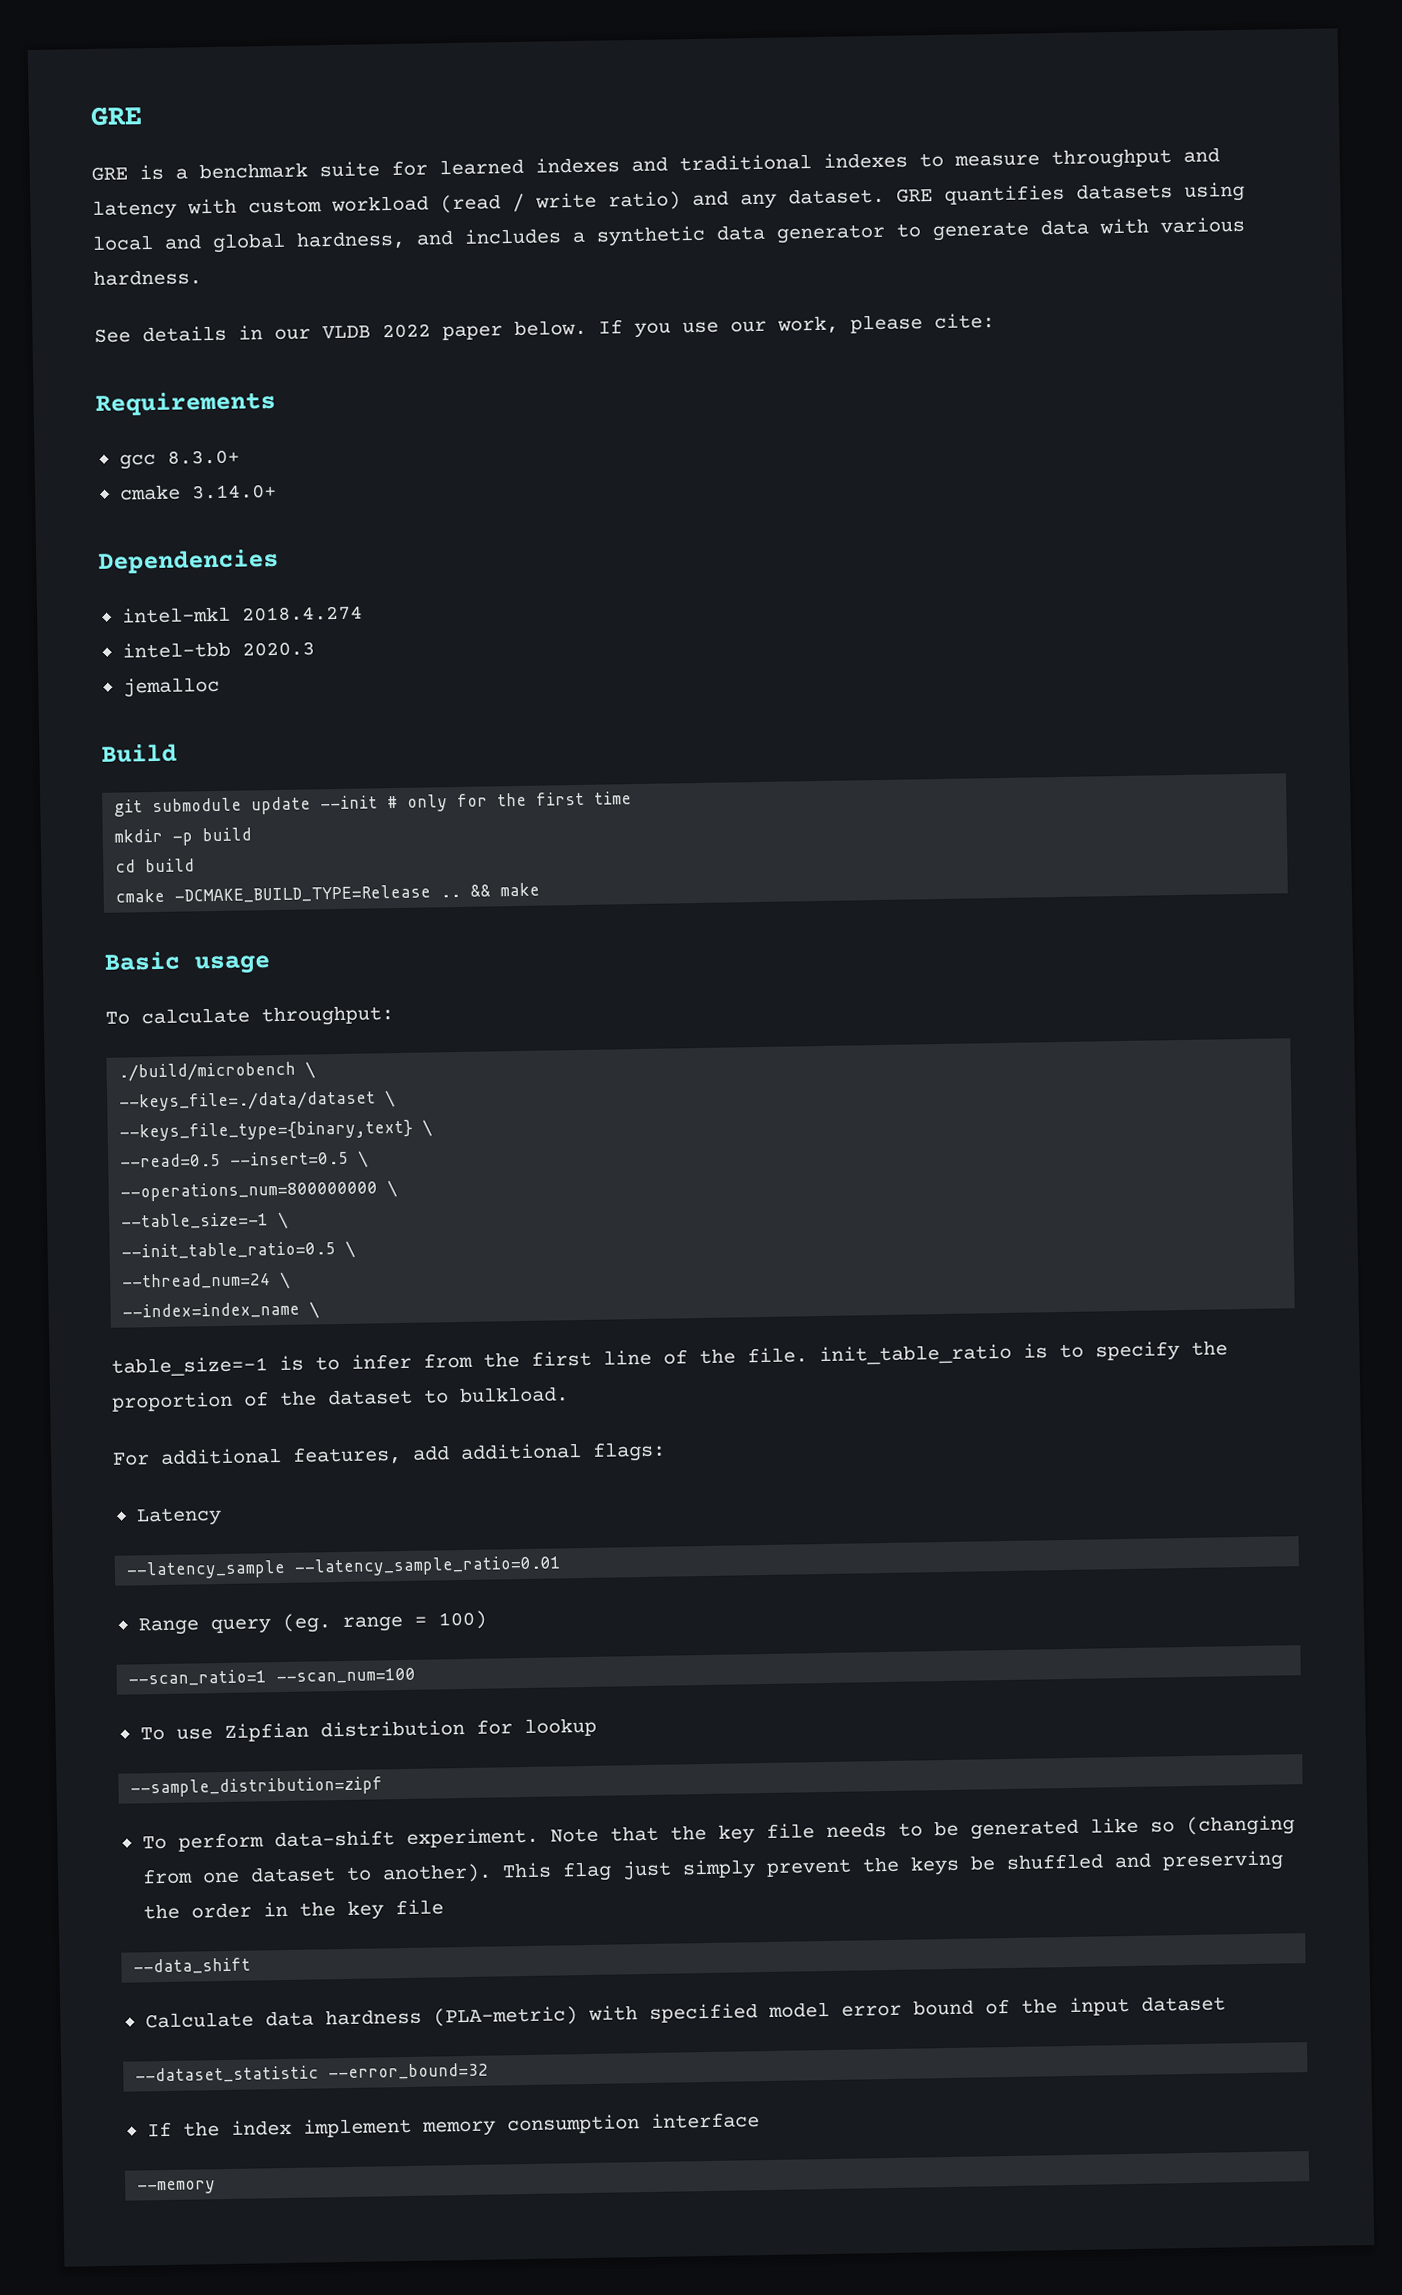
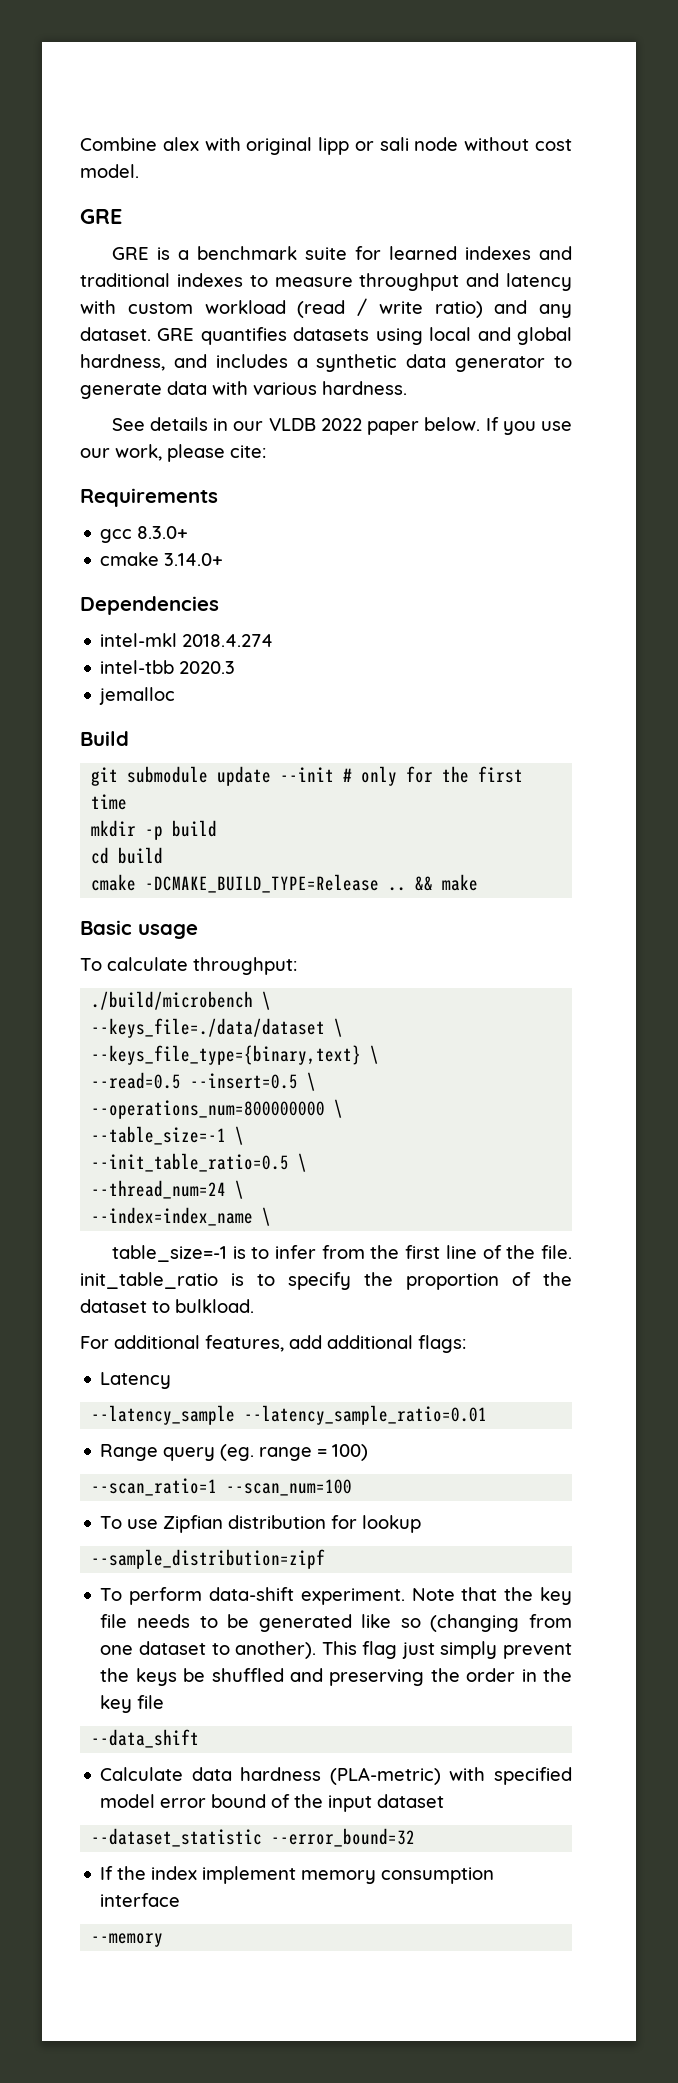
(90, 116) none -> [80,137,572,155] [80,164,139,178] Combine alex with original lipp or sali node without cost model. //

